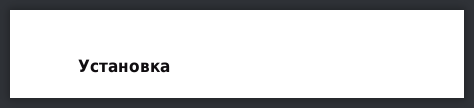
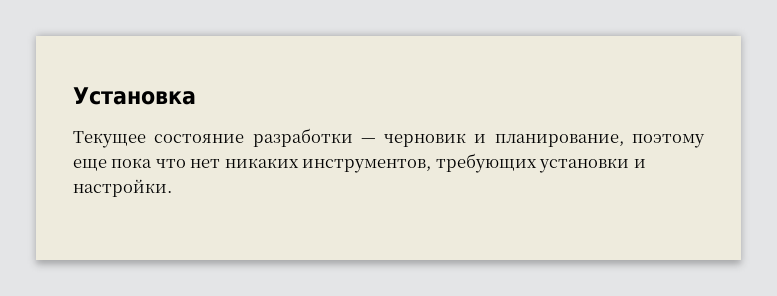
(170, 66) none -> [73,128,705,148] [73,153,646,173] [73,179,172,197] // Текущее состояние разработки — черновик и планирование, поэтому еще пока что нет никаких инструментов, требующих установки и настройки.

